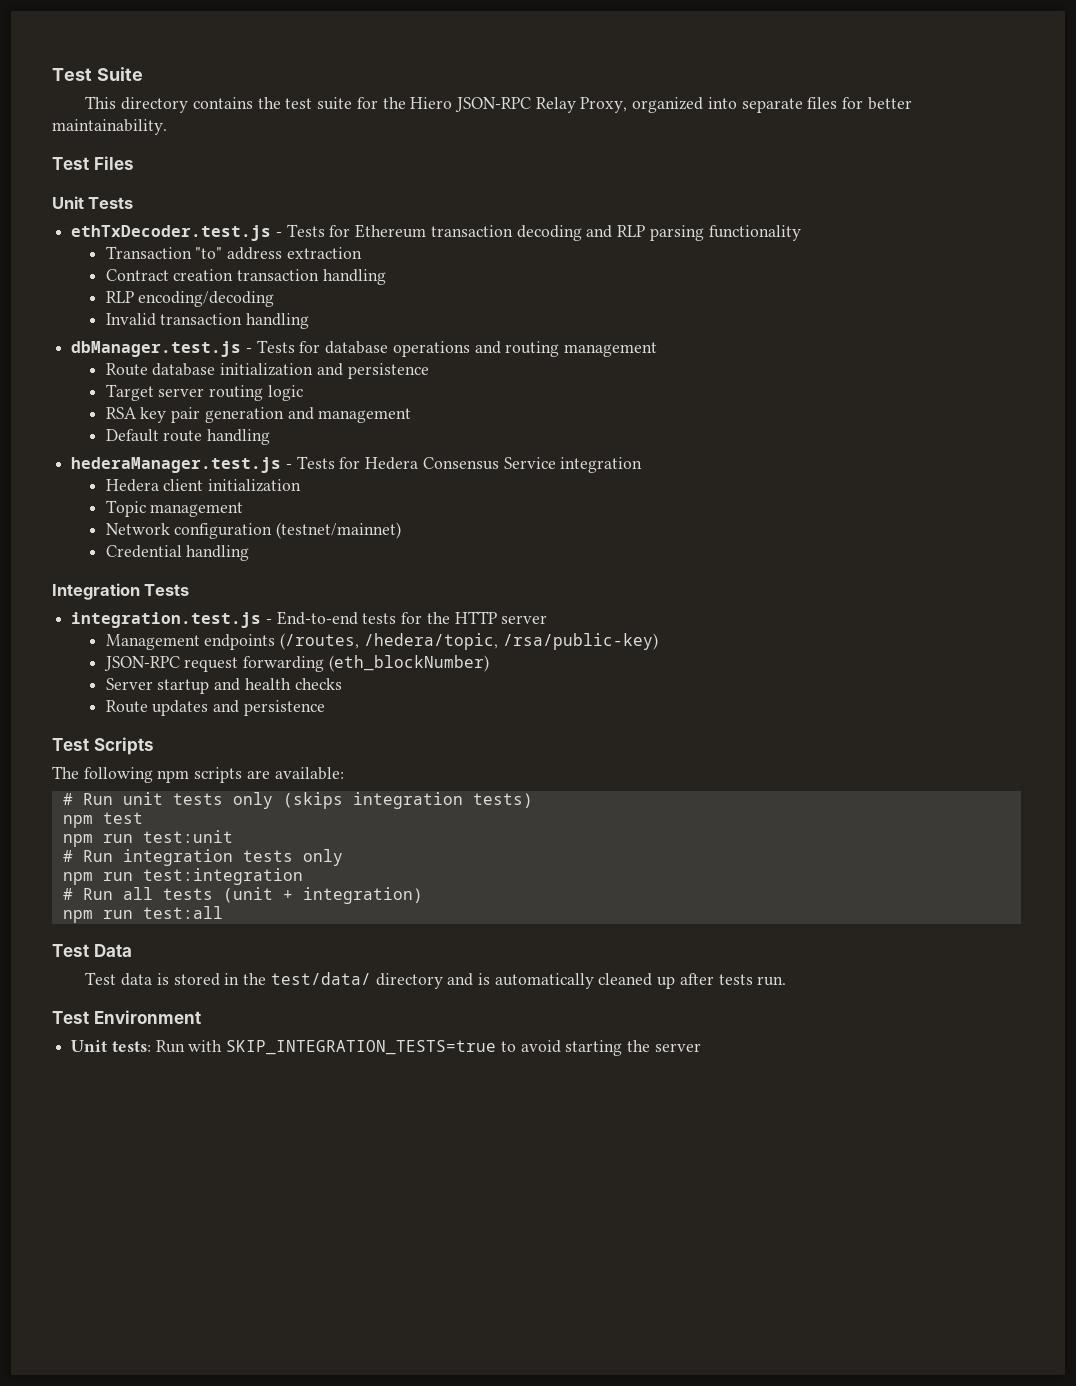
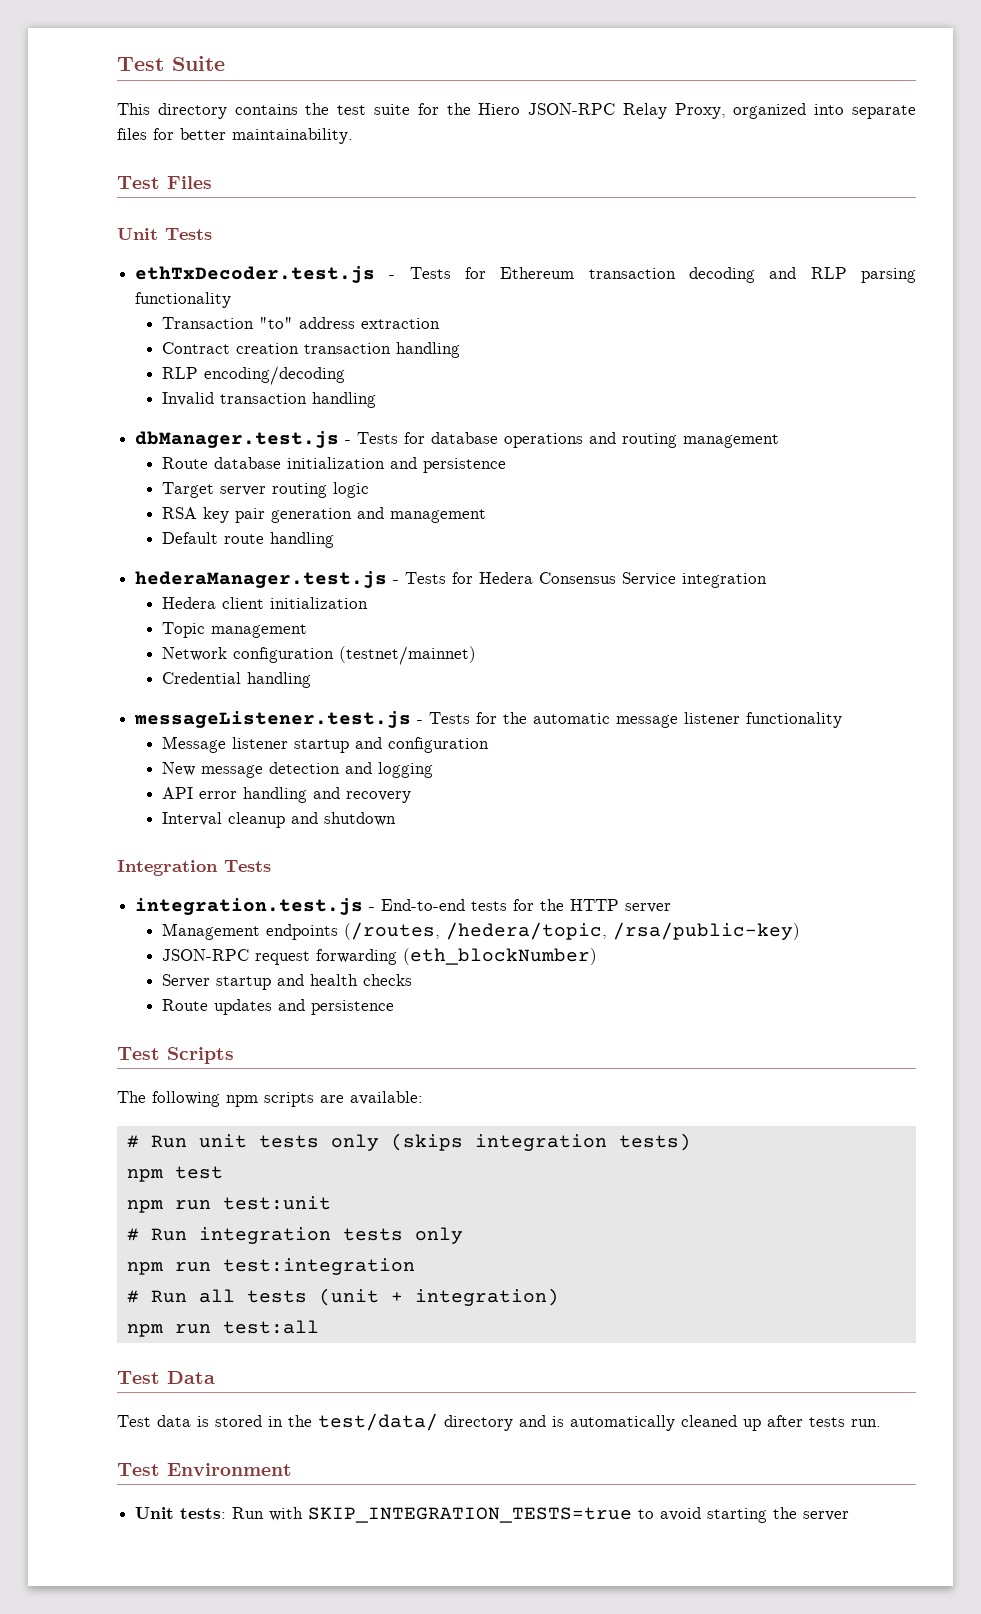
(250, 553) none -> [134,711,843,728] [161,736,489,753] [161,762,433,778] [161,787,411,803] [161,812,396,828] // messageListener.test.js - Tests for the automatic message listener functionality // Message listener startup and configuration // New message detection and logging // API error handling and recovery // Interval cleanup and shutdown

